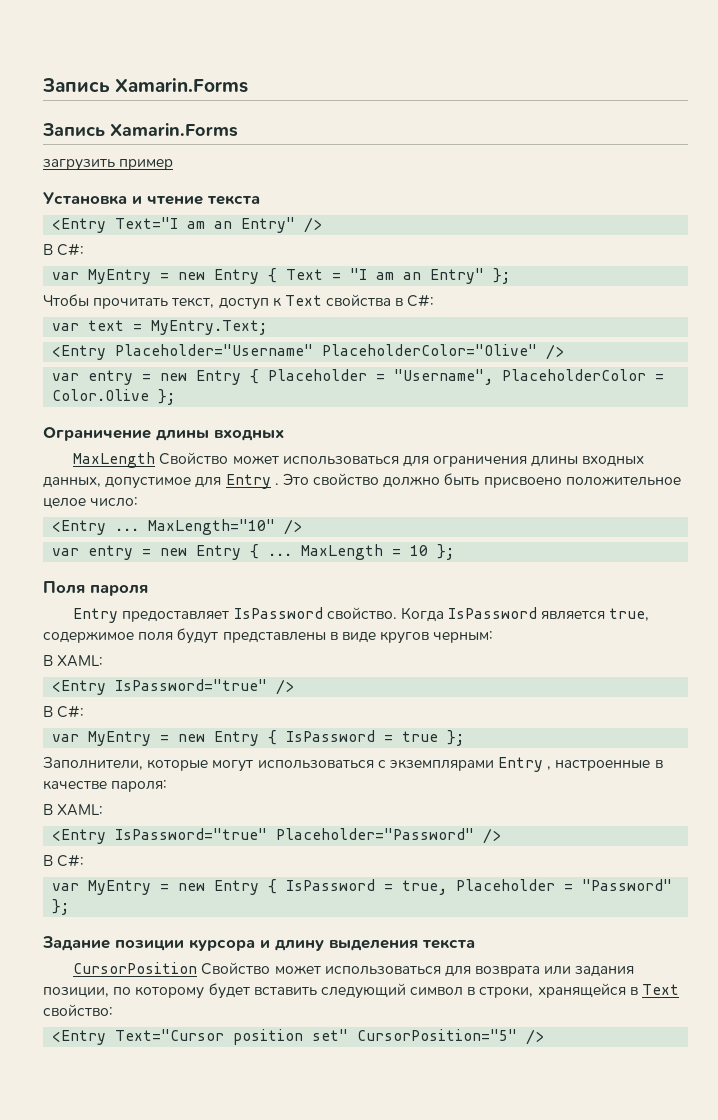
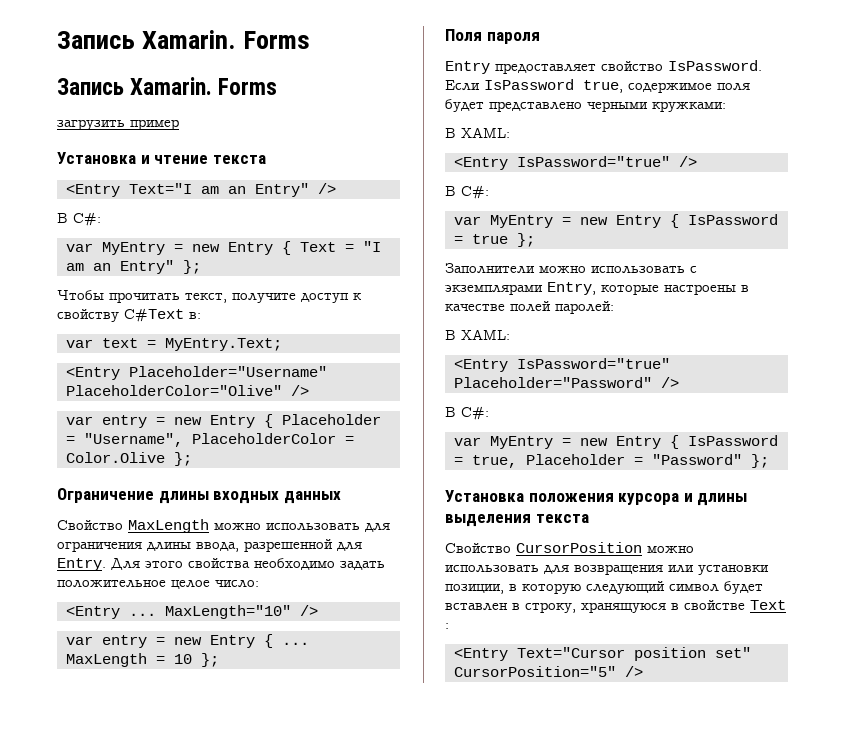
[42,78,249,93] [42,123,238,137] Запись Xamarin.Forms // Запись Xamarin.Forms -> [57,30,311,49] [57,77,278,95] Запись Xamarin. Forms // Запись Xamarin. Forms
(215, 302) none -> [232,293,296,303] получите
[284,294,435,307] Text свойства в C#: -> [57,308,201,322] свойству C#Text в:
[73,452,645,468] [43,473,562,489] // MaxLength Свойство может использоваться для ограничения длины входных данных, допустимое для Entry . Это свойство должно быть присвоено -> [283,491,341,504] [57,519,390,533] [57,539,362,552] [57,558,385,571] данных // Свойство MaxLength можно использовать для ограничения длины ввода, разрешенной для Entry. Для этого свойства необходимо задать
[233,607,650,622] [43,628,494,644] IsPassword свойство. Когда IsPassword является true, содержимое поля будут представлены в виде кругов черным: -> [601,60,762,71] [445,79,750,93] [445,99,726,112] свойство IsPassword. Если IsPassword true, содержимое поля будет представлено черными кружками:
[43,756,663,772] [43,780,168,792] Заполнители, которые могут использоваться с экземплярами Entry , настроенные в качестве пароля: -> [445,263,697,274] [445,282,749,295] [445,301,614,314] Заполнители можно использовать с экземплярами Entry, которые настроены в качестве полей паролей:
[42,936,184,951] Задание позиции -> [445,490,614,502] Установка положения
[275,940,324,951] длину -> [697,493,748,506] длины
[73,962,635,977] [43,983,680,999] [43,1004,113,1016] CursorPosition Свойство может использоваться для возврата или задания позиции, по которому будет вставить следующий символ в строки, хранящейся в Text свойство: -> [445,542,694,553] [445,564,769,575] [445,581,763,594] [445,600,786,613] [445,623,449,629] Свойство CursorPosition можно использовать для возвращения или установки позиции, в которую следующий символ будет вставлен в строку, хранящуюся в свойстве Text :

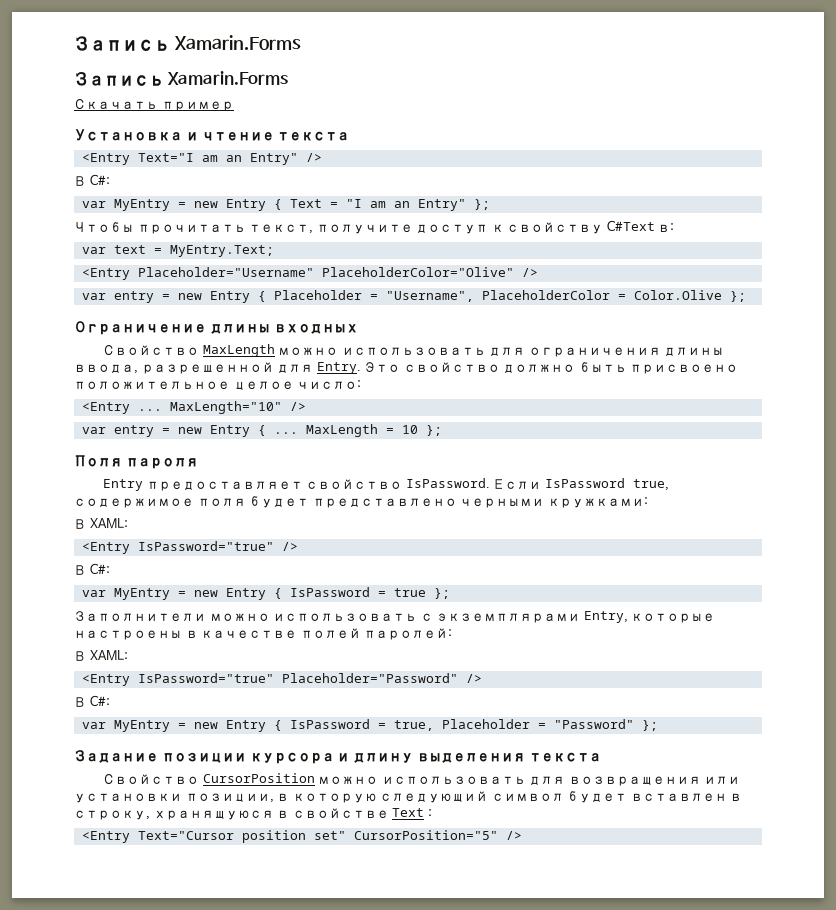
[57,30,311,49] [57,77,278,95] [57,119,125,130] Запись Xamarin. Forms // Запись Xamarin. Forms // загрузить -> [74,35,301,51] [74,71,289,86] [74,99,158,110] Запись Xamarin.Forms // Запись Xamarin.Forms // Скачать
[283,491,341,504] данных -> (358, 329) none
[111,558,385,570] Для этого свойства необходимо задать -> [364,362,739,374] Это свойство должно быть присвоено
[445,490,614,502] Установка положения -> [74,750,246,763] Задание позиции
[697,493,748,506] длины -> [353,753,414,763] длину

